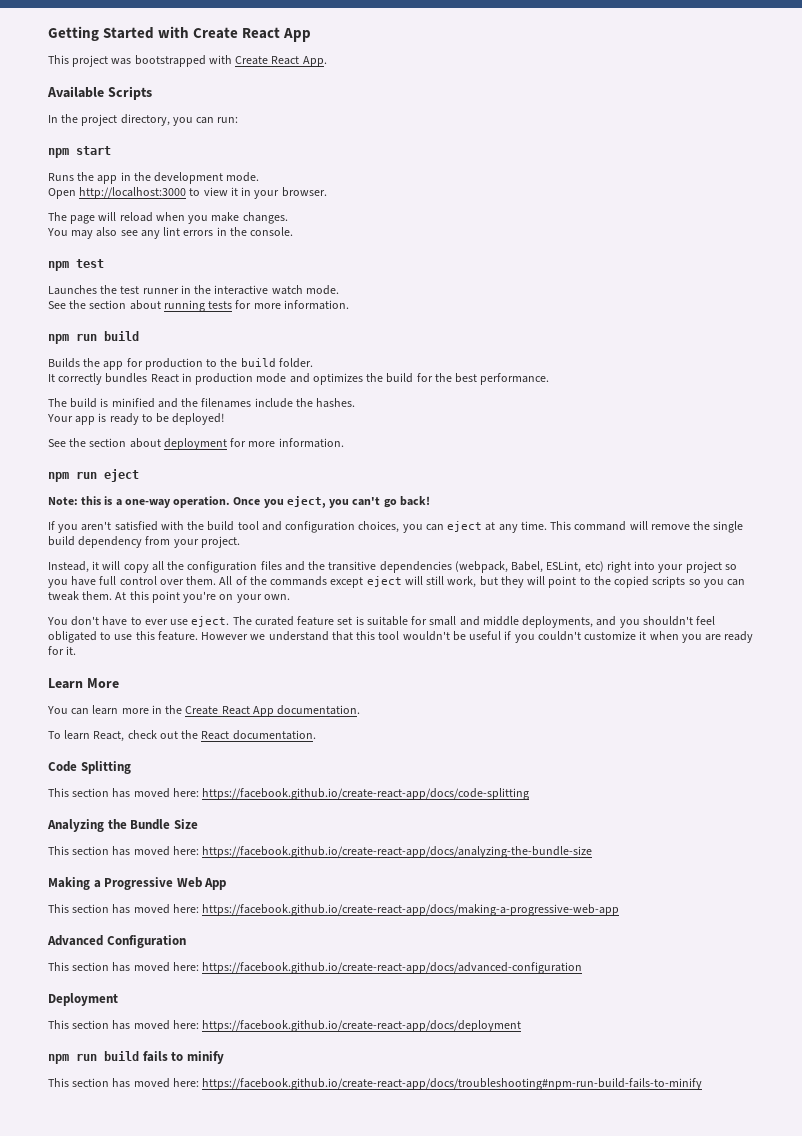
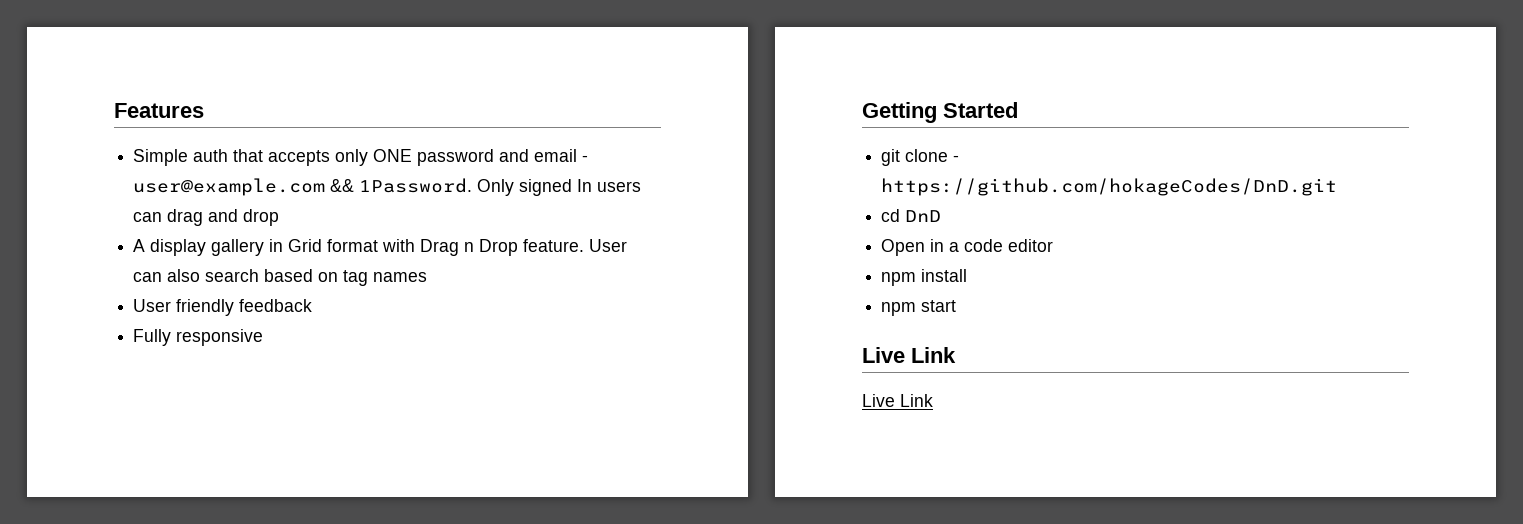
[48,26,312,42] [48,55,327,67] [47,86,152,100] [48,114,239,126] [48,146,111,158] [48,172,260,184] [48,187,327,199] [48,212,288,224] [47,227,294,239] [48,259,104,271] [48,285,339,295] [48,300,349,312] [48,331,139,344] [48,358,313,370] [48,373,550,385] [48,398,356,408] [47,413,225,425] [48,438,344,450] [48,469,139,482] [48,496,430,508] [48,521,744,533] [48,536,240,548] [48,561,737,573] [48,576,746,588] [48,591,290,603] [47,616,716,628] [48,631,754,643] [48,646,77,655] [48,678,119,689] [47,705,361,717] [48,730,316,742] [48,761,131,774] [48,788,530,800] [47,819,198,832] [48,846,593,858] [48,877,227,890] [48,904,620,916] [47,935,186,948] [48,962,583,974] [48,993,118,1006] [48,1020,522,1032] [48,1051,224,1064] [48,1078,703,1090] Getting Started with Create React App // This project was bootstrapped with Create React App. // Available Scripts // In the project directory, you can run: // npm start // Runs the app in the development mode. // Open http://localhost:3000 to view it in your browser. // The page will reload when you make changes. // You may also see any lint errors in the console. // npm test // Launches the test runner in the interactive watch mode. // See the section about running tests for more information. // npm run build // Builds the app for production to the build folder. // It correctly bundles React in production mode and optimizes the build for the best performance. // The build is minified and the filenames include the hashes. // Your app is ready to be deployed! // See the section about deployment for more information. // npm run eject // Note: this is a one-way operation. Once you eject, you can't go back! // If you aren't satisfied with the build tool and configuration choices, you can eject at any time. This command will remove the single build dependency from your project. // Instead, it will copy all the configuration files and the transitive dependencies (webpack, Babel, ESLint, etc) right into your project so you have full control over them. All of the commands except eject will still work, but they will point to the copied scripts so you can tweak them. At this point you're on your own. // You don't have to ever use eject. The curated feature set is suitable for small and middle deployments, and you shouldn't feel obligated to use this feature. However we understand that this tool wouldn't be useful if you couldn't customize it when you are ready for it. // Learn More // You can learn more in the Create React App documentation. // To learn React, check out the React documentation. // Code Splitting // This section has moved here: https://facebook.github.io/create-react-app/docs/code-splitting // Analyzing the Bundle Size // This section has moved here: https://facebook.github.io/create-react-app/docs/analyzing-the-bundle-size // Making a Progressive Web App // This section has moved here: https://facebook.github.io/create-react-app/docs/making-a-progressive-web-app // Advanced Configuration // This section has moved here: https://facebook.github.io/create-react-app/docs/advanced-configuration // Deployment // This section has moved here: https://facebook.github.io/create-react-app/docs/deployment // npm run build fails to minify // This section has moved here: https://facebook.github.io/create-react-app/docs/troubleshooting#npm-run-build-fails-to-minify -> [114,103,204,118] [133,149,589,166] [133,178,642,196] [133,209,280,226] [133,239,628,256] [133,269,428,286] [133,299,313,316] [133,329,264,346] [862,102,1018,123] [881,149,960,166] [881,178,1338,196] [881,209,942,222] [881,239,1054,256] [881,269,968,286] [881,300,957,316] [862,347,956,363] [862,394,933,407] Features // Simple auth that accepts only ONE password and email - user@example.com && 1Password. Only signed In users can drag and drop // A display gallery in Grid format with Drag n Drop feature. User can also search based on tag names // User friendly feedback // Fully responsive // Getting Started // git clone - https://github.com/hokageCodes/DnD.git // cd DnD // Open in a code editor // npm install // npm start // Live Link // Live Link

